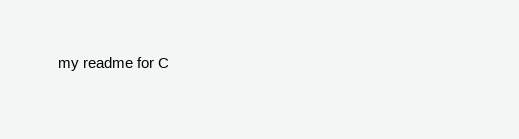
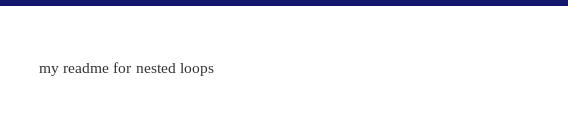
[158,58,170,68] C -> [135,63,214,76] nested loops

